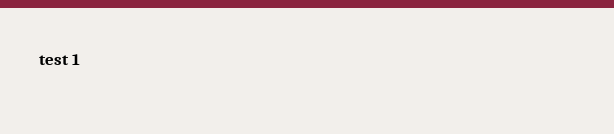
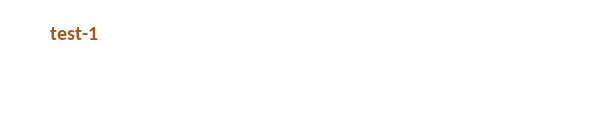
[39,54,81,65] test 1 -> [50,27,98,40] test-1

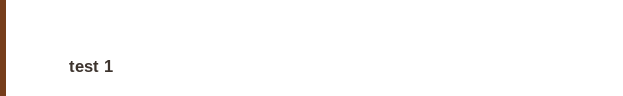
[50,27,98,40] test-1 -> [69,60,113,72] test 1

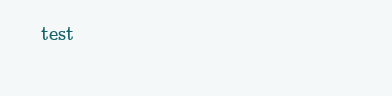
[104,60,113,72] 1 -> (74, 33) none

